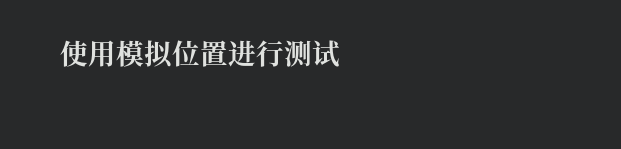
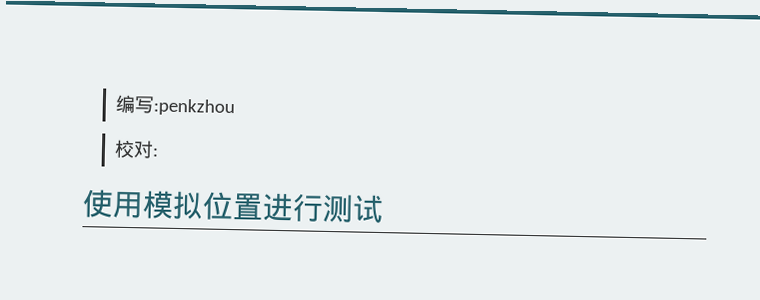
(60, 53) none -> [114,94,235,117] [113,139,159,159] 编写:penkzhou // 校对: //

